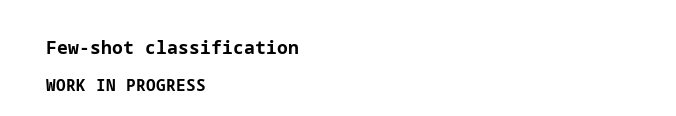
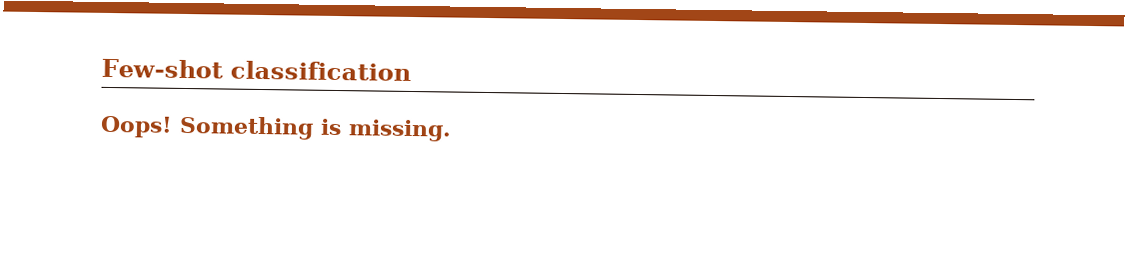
[46,79,206,91] WORK IN PROGRESS -> [100,115,452,142] Oops! Something is missing.

